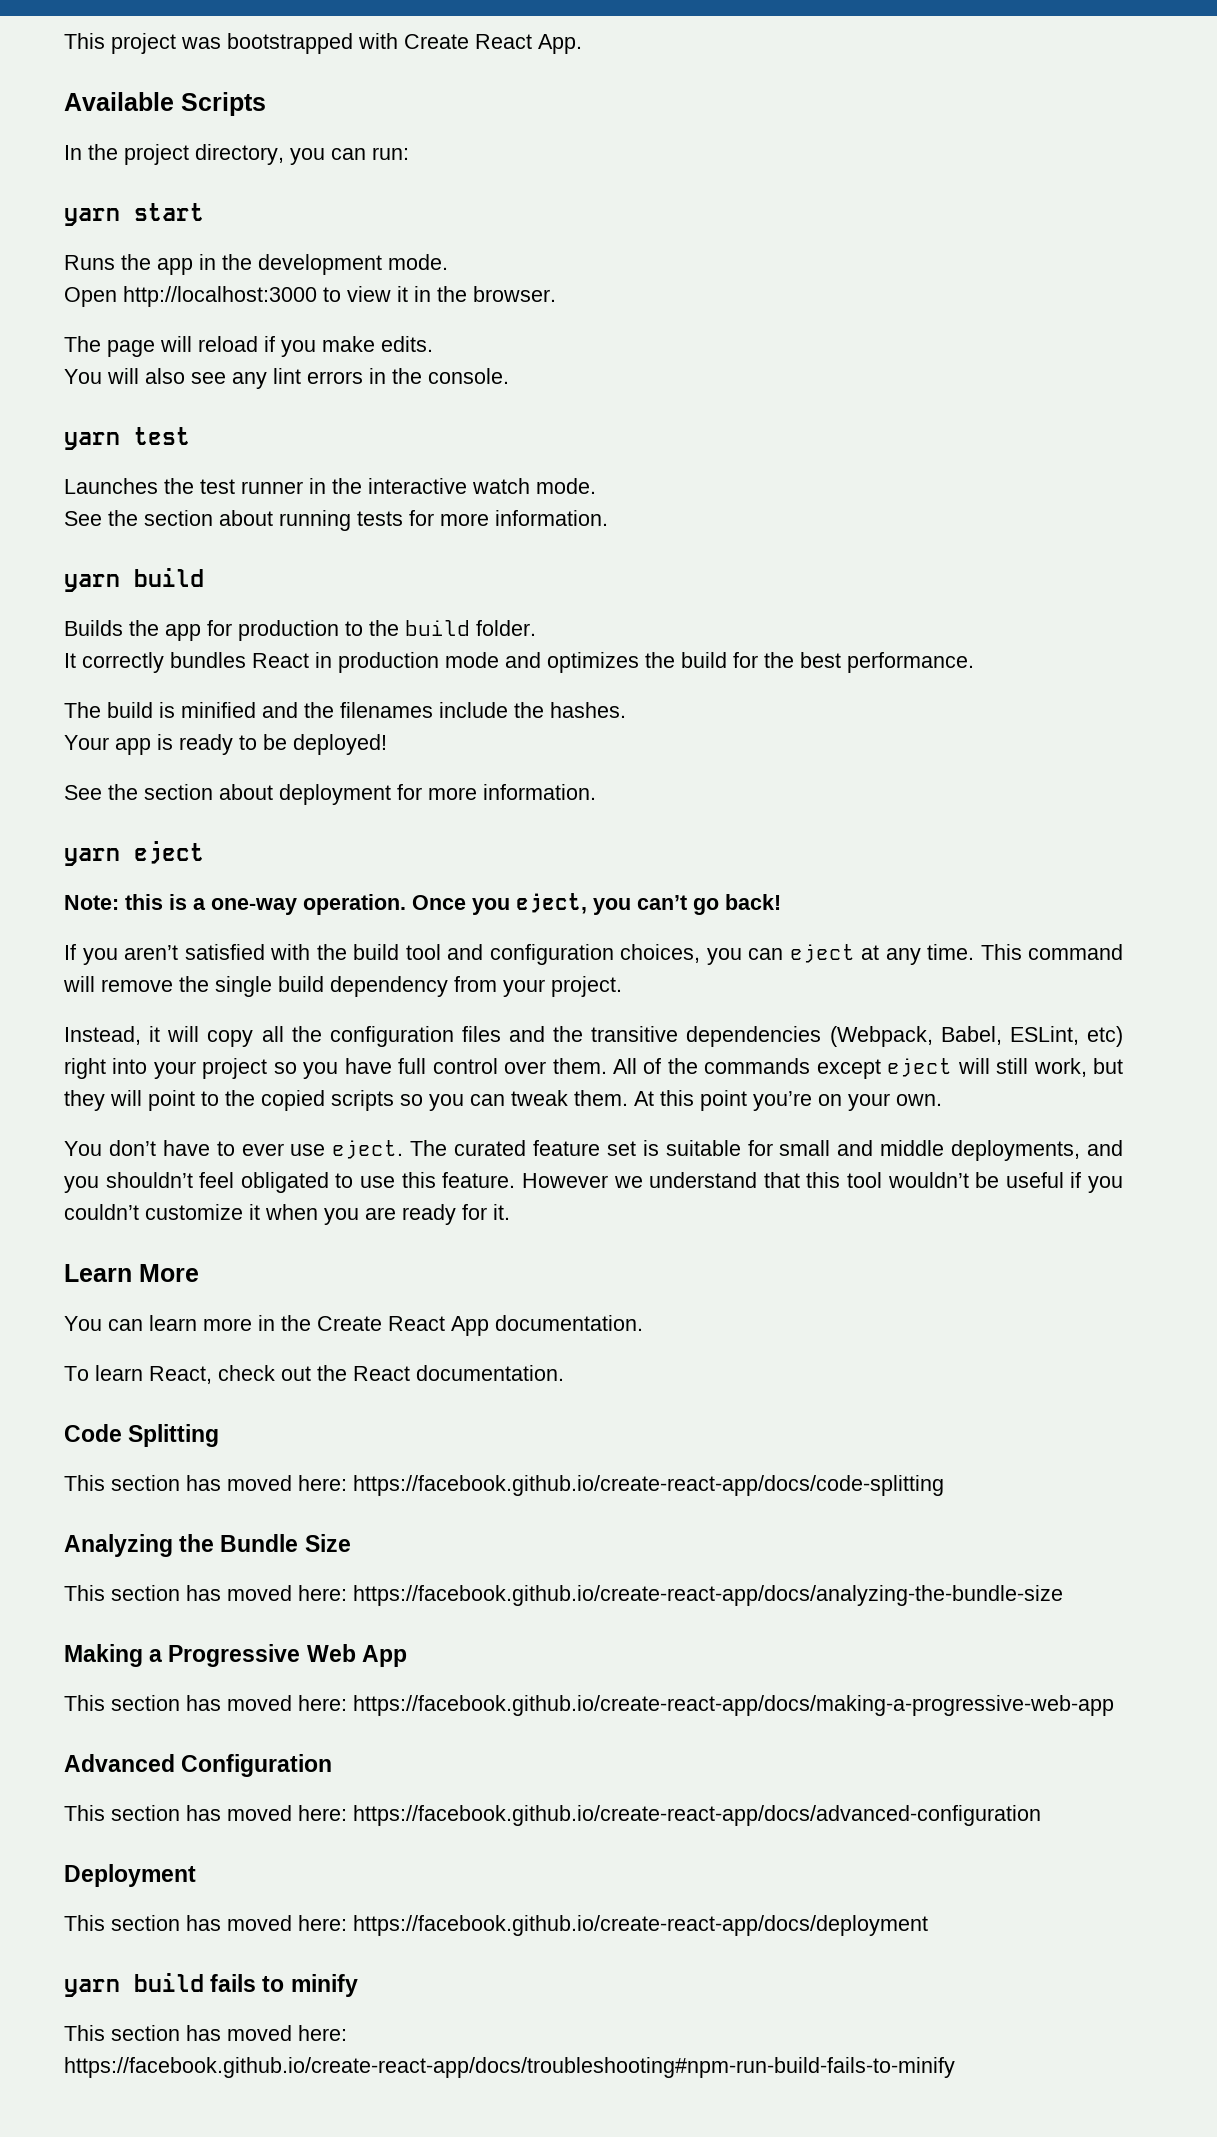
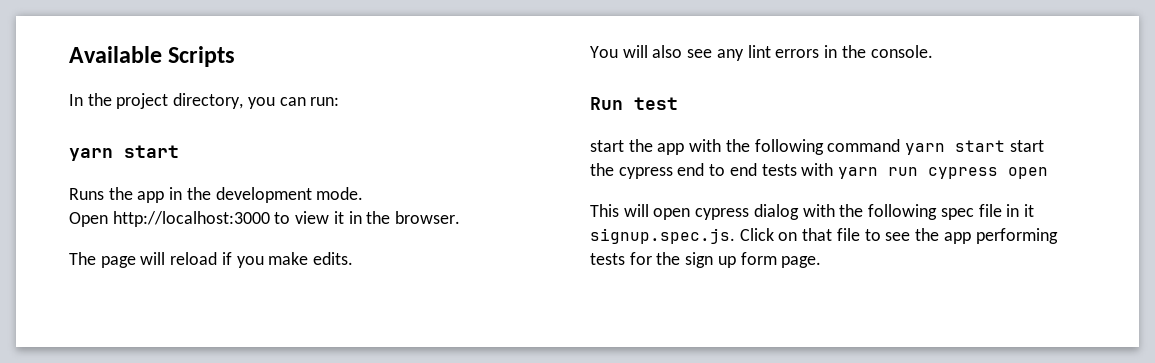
[64,33,582,54] This project was bootstrapped with Create React App. // -> (69, 54) none
[64,432,120,450] yarn -> [590,97,623,110] Run
[64,478,596,494] [64,510,608,531] [64,568,204,592] [64,620,536,641] [64,652,974,673] [64,702,626,718] [64,734,387,755] [64,784,596,805] [64,841,204,866] [64,893,781,915] [64,944,1123,965] [63,976,622,997] [64,1026,1123,1047] [64,1058,1124,1079] [64,1090,942,1111] [64,1140,1124,1161] [64,1172,1123,1193] [64,1204,510,1225] [64,1264,199,1282] [64,1315,643,1336] [64,1365,564,1384] [64,1424,220,1447] [64,1475,944,1496] [64,1534,351,1557] [64,1585,1063,1606] [64,1644,407,1667] [64,1695,1114,1716] [64,1754,333,1777] [64,1805,1041,1826] [64,1864,196,1887] [64,1915,928,1936] [64,1973,358,1997] [64,2025,347,2041] [64,2057,955,2078] Launches the test runner in the interactive watch mode. // See the section about running tests for more information. // yarn build // Builds the app for production to the build folder. // It correctly bundles React in production mode and optimizes the build for the best performance. // The build is minified and the filenames include the hashes. // Your app is ready to be deployed! // See the section about deployment for more information. // yarn eject // Note: this is a one-way operation. Once you eject, you can’t go back! // If you aren’t satisfied with the build tool and configuration choices, you can eject at any time. This command will remove the single build dependency from your project. // Instead, it will copy all the configuration files and the transitive dependencies (Webpack, Babel, ESLint, etc) right into your project so you have full control over them. All of the commands except eject will still work, but they will point to the copied scripts so you can tweak them. At this point you’re on your own. // You don’t have to ever use eject. The curated feature set is suitable for small and middle deployments, and you shouldn’t feel obligated to use this feature. However we understand that this tool wouldn’t be useful if you couldn’t customize it when you are ready for it. // Learn More // You can learn more in the Create React App documentation. // To learn React, check out the React documentation. // Code Splitting // This section has moved here: https://facebook.github.io/create-react-app/docs/code-splitting // Analyzing the Bundle Size // This section has moved here: https://facebook.github.io/create-react-app/docs/analyzing-the-bundle-size // Making a Progressive Web App // This section has moved here: https://facebook.github.io/create-react-app/docs/making-a-progressive-web-app // Advanced Configuration // This section has moved here: https://facebook.github.io/create-react-app/docs/advanced-configuration // Deployment // This section has moved here: https://facebook.github.io/create-react-app/docs/deployment // yarn build fails to minify // This section has moved here: https://facebook.github.io/create-react-app/docs/troubleshooting#npm-run-build-fails-to-minify -> [590,139,1044,155] [590,163,1049,179] [590,204,1034,220] [590,228,1058,244] [590,252,822,268] start the app with the following command yarn start start the cypress end to end tests with yarn run cypress open // This will open cypress dialog with the following spec file in it signup.spec.js. Click on that file to see the app performing tests for the sign up form page.

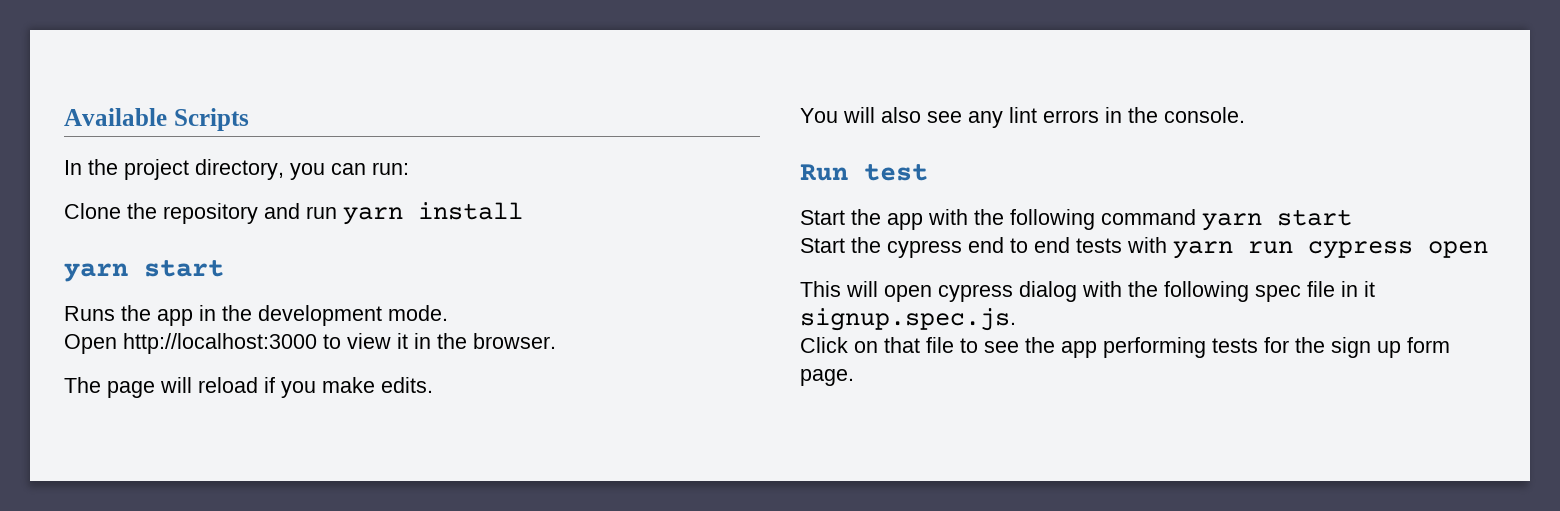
(340, 101) none -> [64,202,523,225] // Clone the repository and run yarn install
[590,140,624,152] start -> [800,210,845,225] Start
[1009,140,1044,152] start -> [800,238,845,253] // Start
(735, 236) none -> (1016, 319) //

